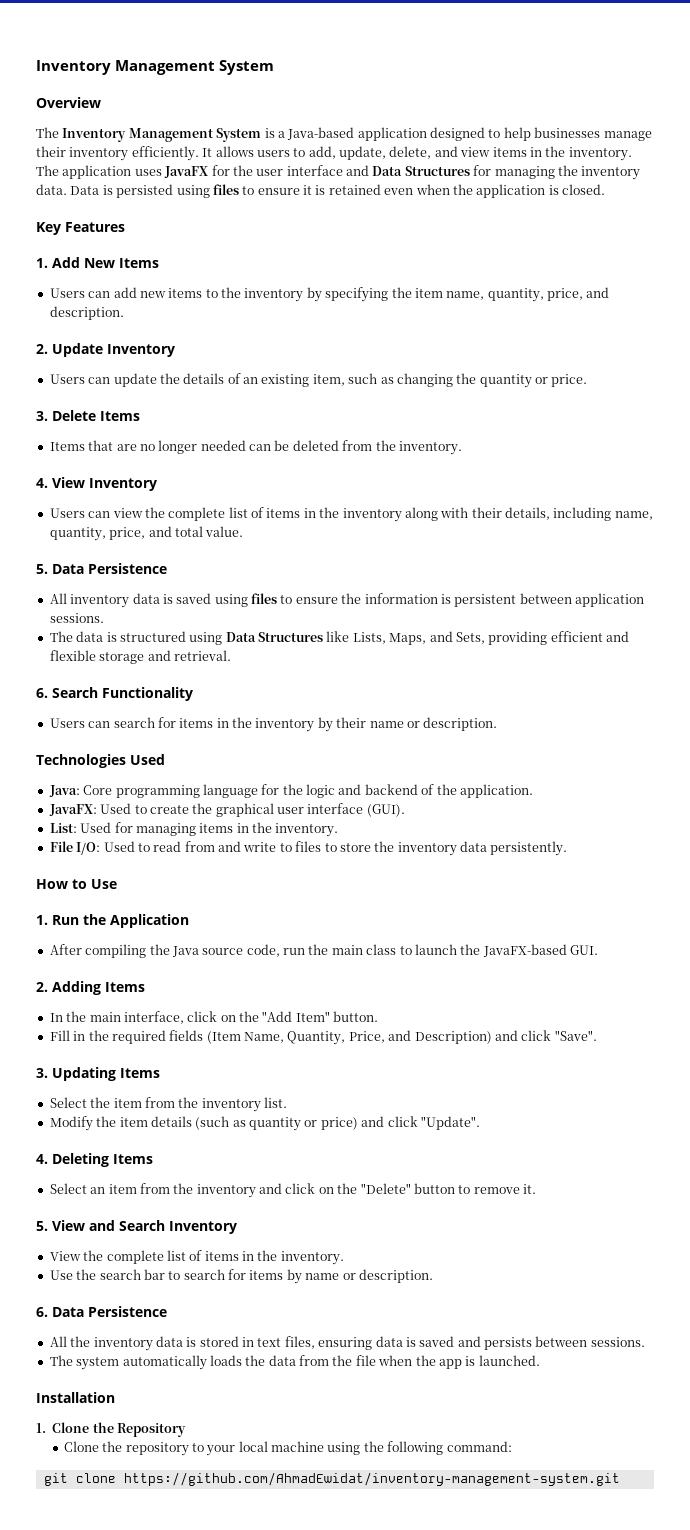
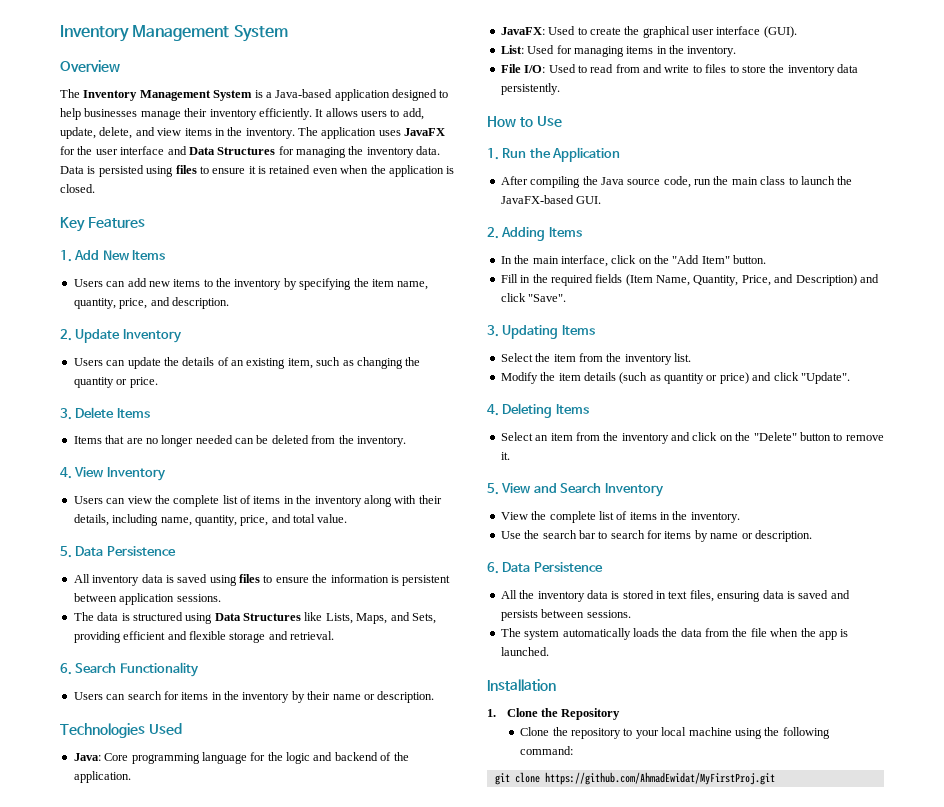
[123,1472,620,1486] https://github.com/AhmadEwidat/inventory-management-system.git -> [544,772,775,785] https://github.com/AhmadEwidat/MyFirstProj.git

